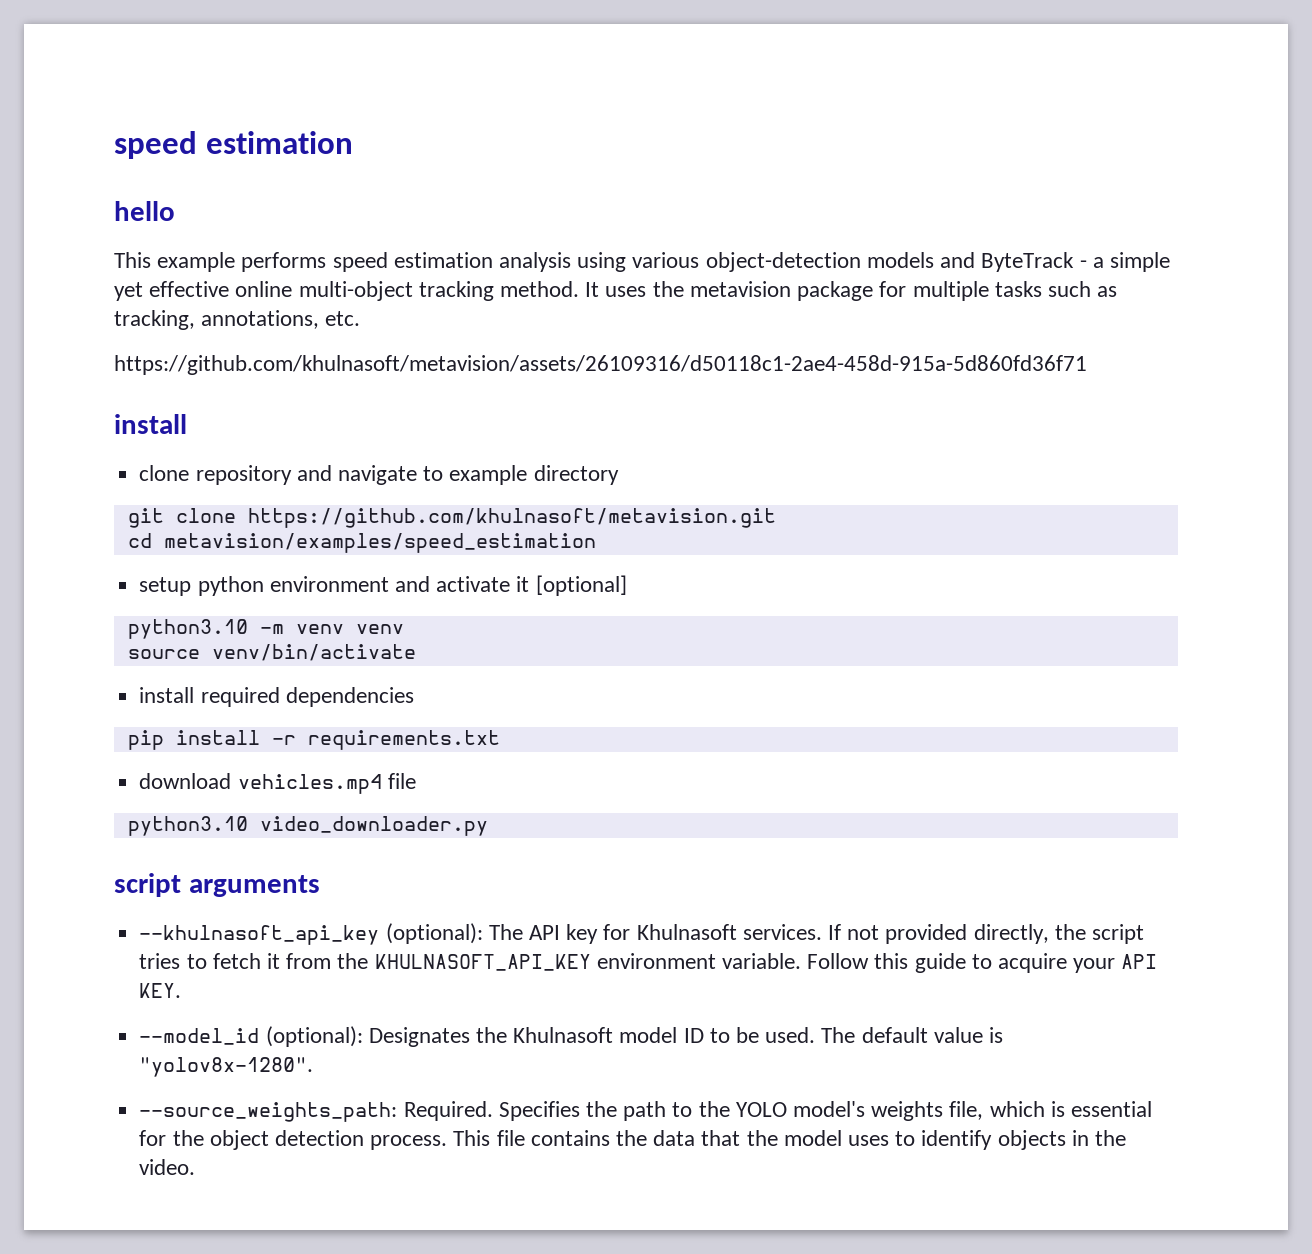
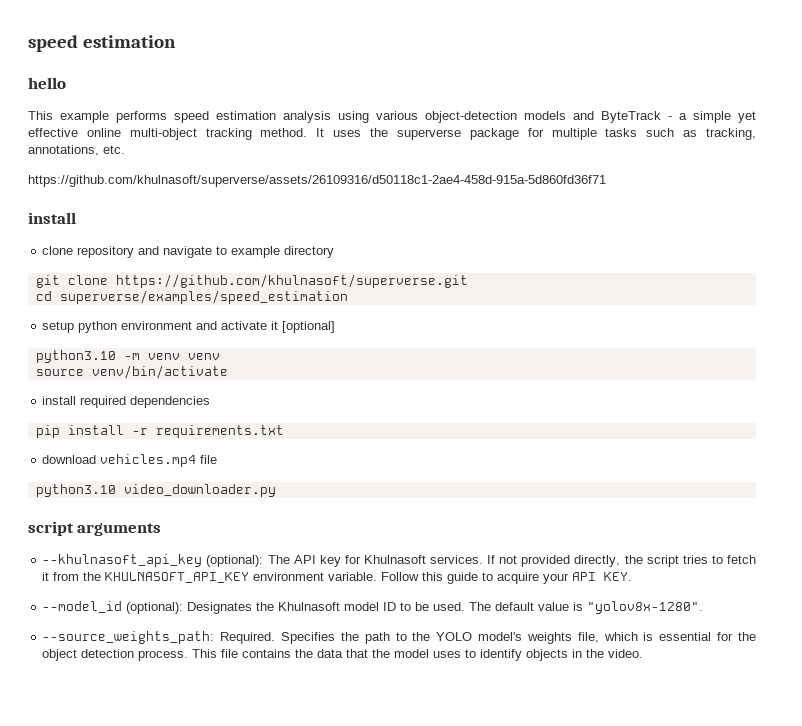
[689,281,791,297] metavision -> [396,129,461,140] superverse
[114,355,1087,375] https://github.com/khulnasoft/metavision/assets/26109316/d50118c1-2ae4-458d-915a-5d860fd36f71 -> [28,175,606,187] https://github.com/khulnasoft/superverse/assets/26109316/d50118c1-2ae4-458d-915a-5d860fd36f71
[247,508,776,528] https://github.com/khulnasoft/metavision.git -> [115,274,468,288] https://github.com/khulnasoft/superverse.git
[163,533,596,553] metavision/examples/speed_estimation -> [59,290,348,304] superverse/examples/speed_estimation

